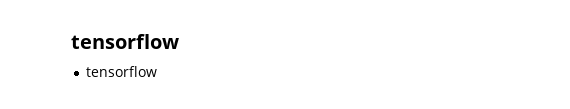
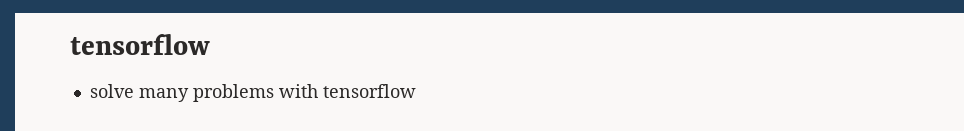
(179, 41) none -> [89,84,318,102] solve many problems with

